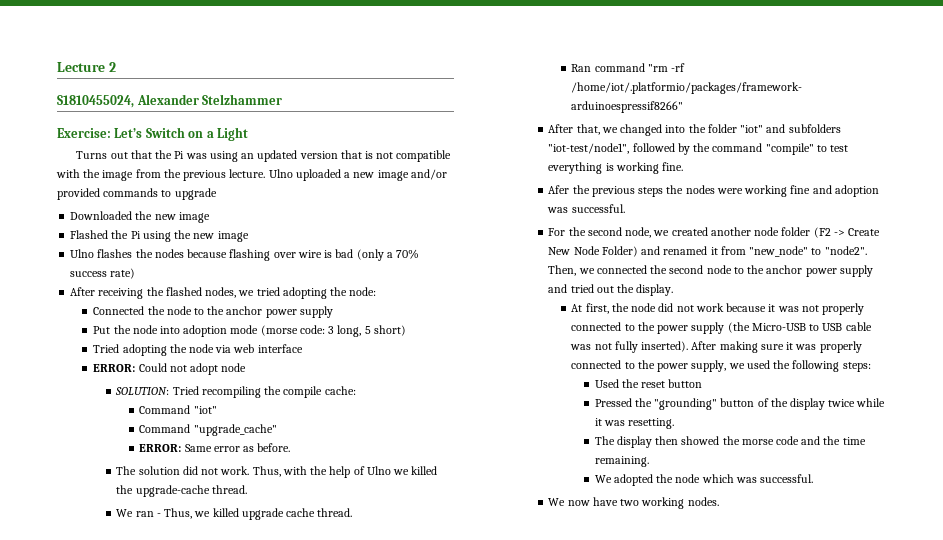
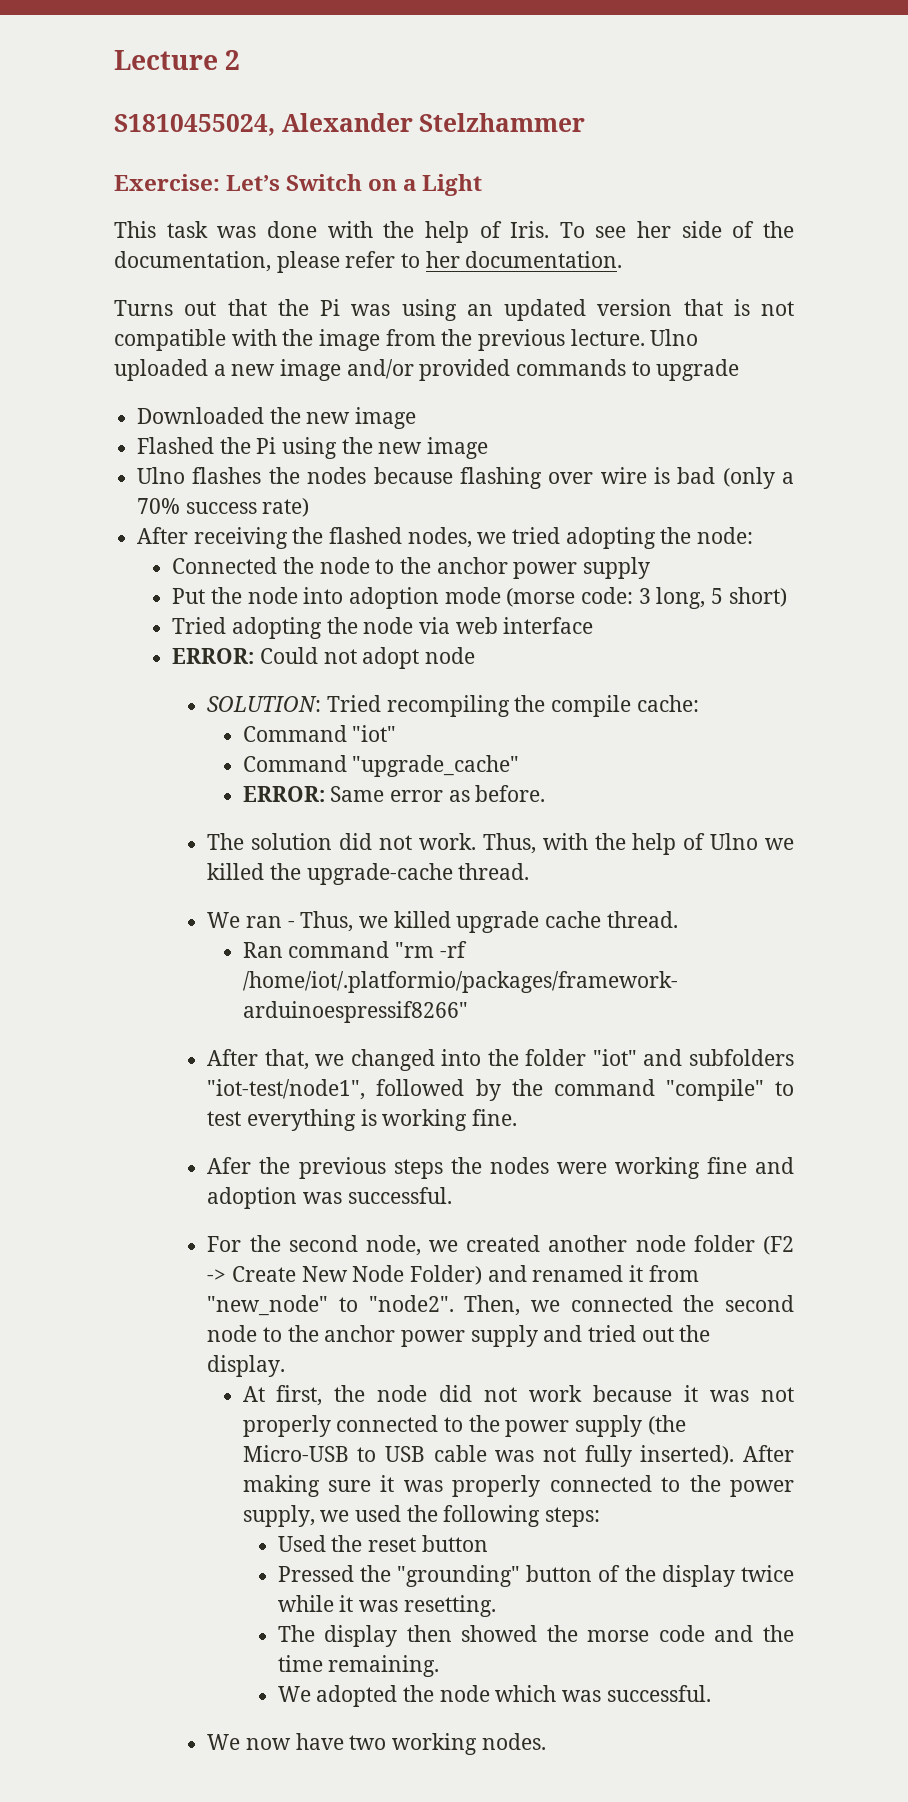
(248, 134) none -> [114,221,794,243] [114,251,623,273] // This task was done with the help of Iris. To see her side of the documentation, please refer to her documentation.

